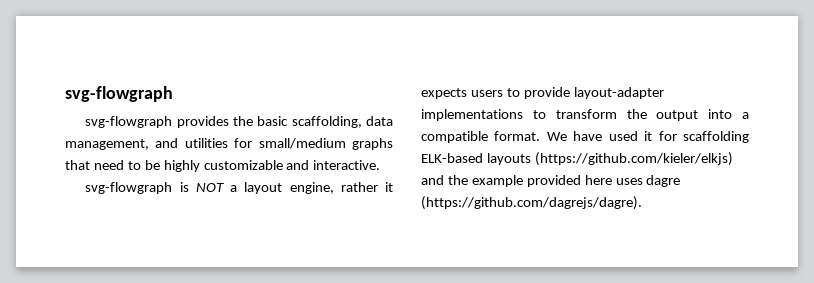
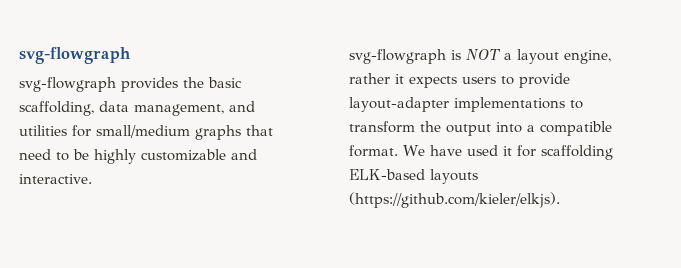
[534,152,733,166] [421,175,681,187] [421,196,642,210] (https://github.com/kieler/elkjs) and the example provided here uses dagre (https://github.com/dagrejs/dagre). -> [349,192,560,208] (https://github.com/kieler/elkjs).

